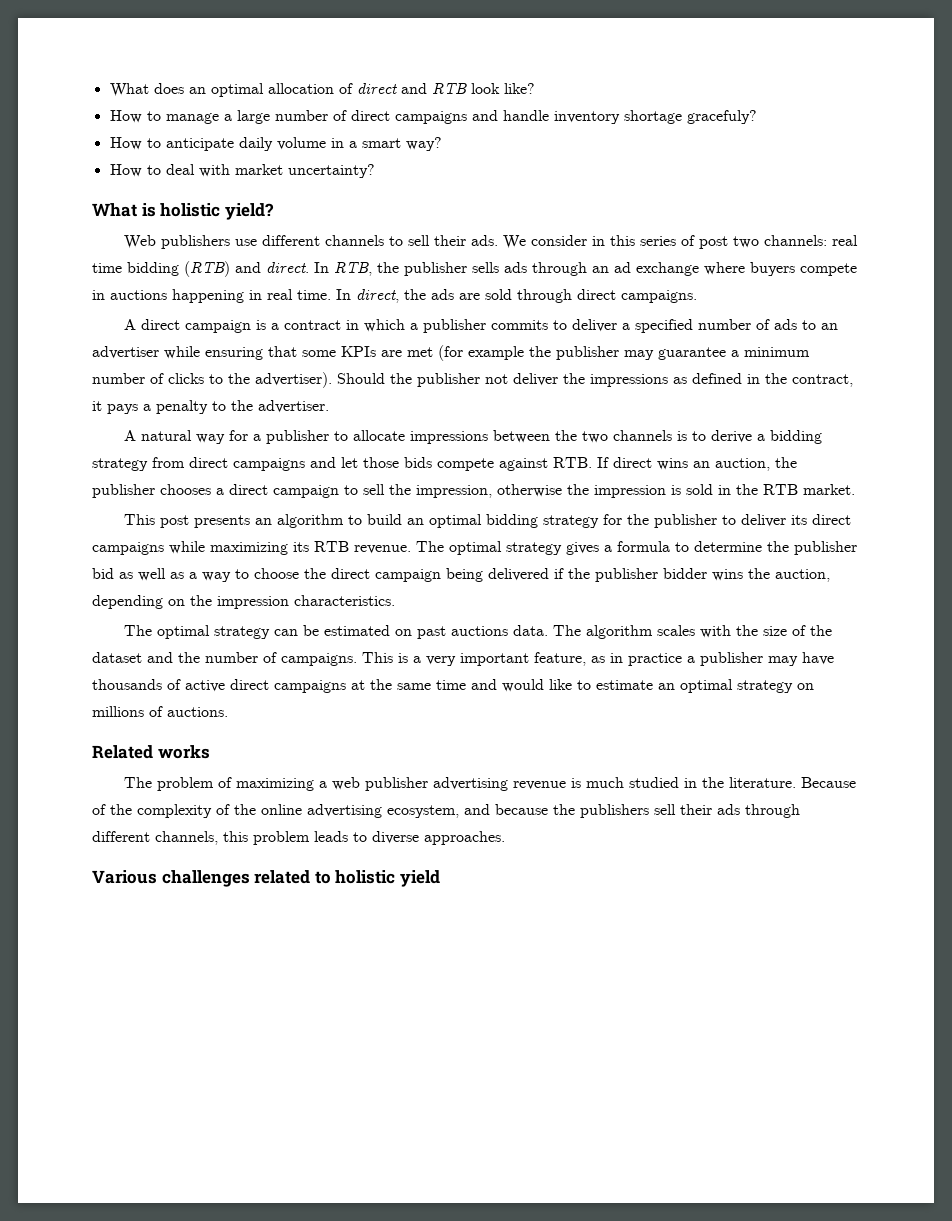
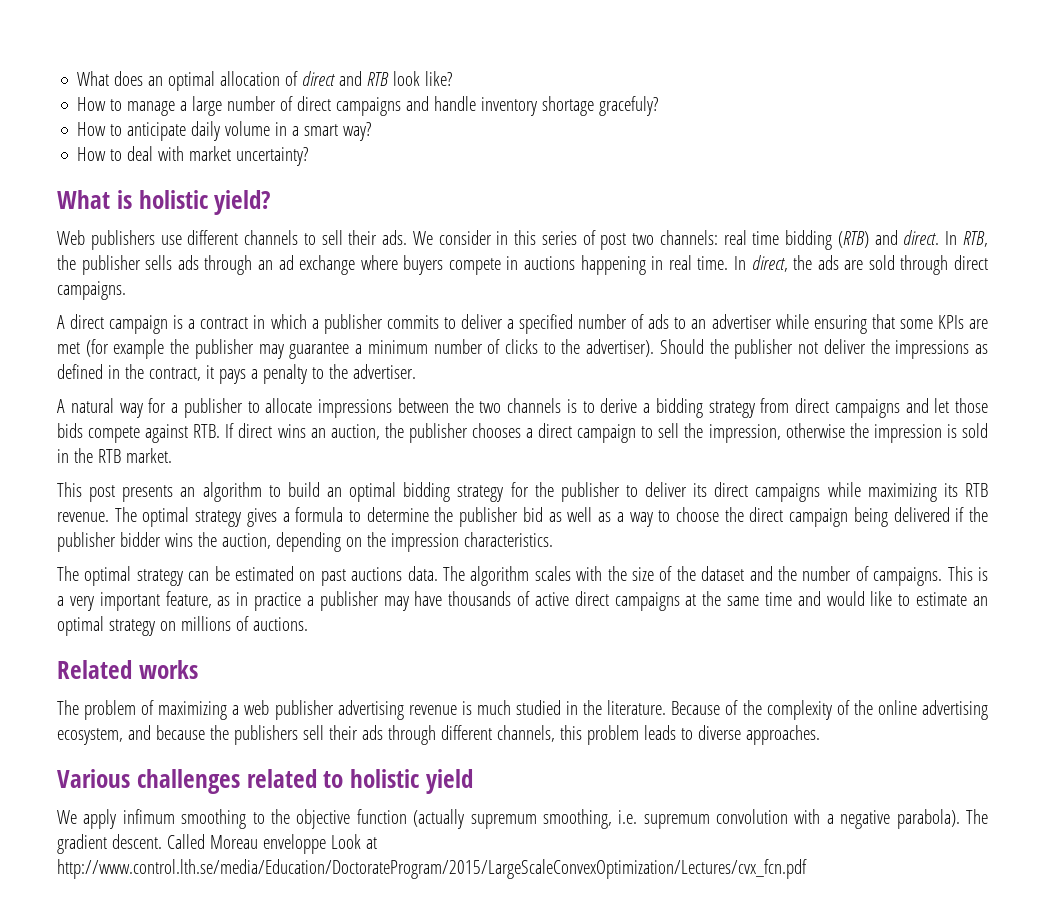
(440, 878) none -> [57,809,989,829] [57,834,377,854] [57,859,807,879] // We apply infimum smoothing to the objective function (actually supremum smoothing, i.e. supremum convolution with a negative parabola). The gradient descent. Called Moreau enveloppe Look at http://www.control.lth.se/media/Education/DoctorateProgram/2015/LargeScaleConvexOptimization/Lectures/cvx_fcn.pdf

